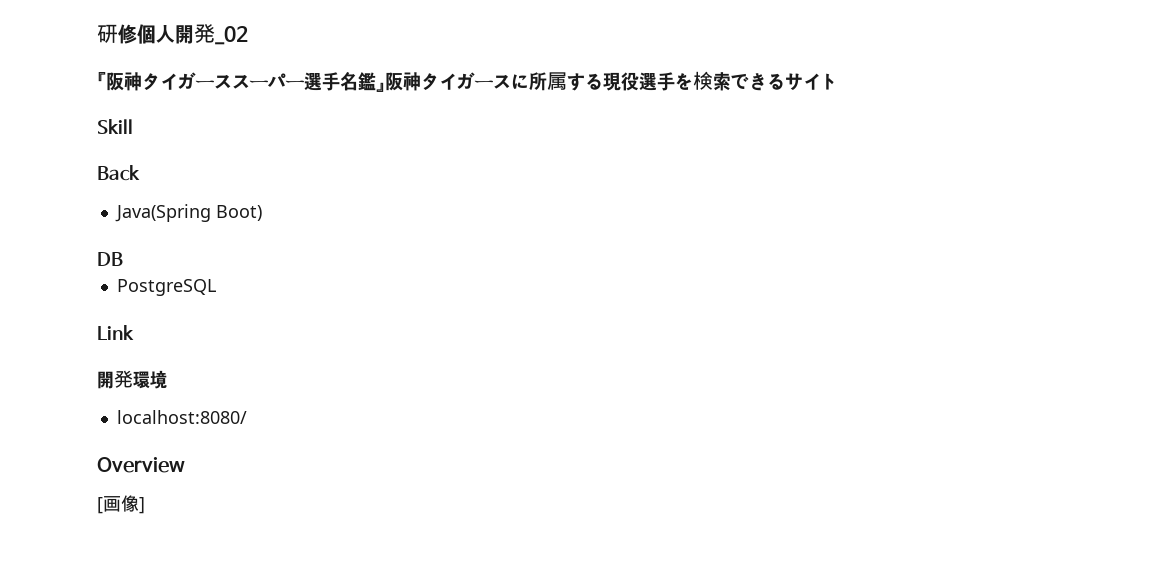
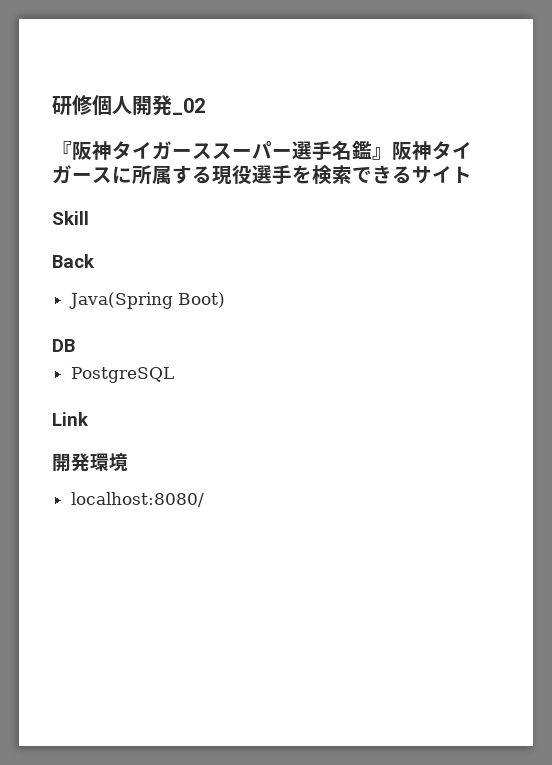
[97,457,185,473] [97,495,145,514] // Overview // [画像] -> (204, 499) none

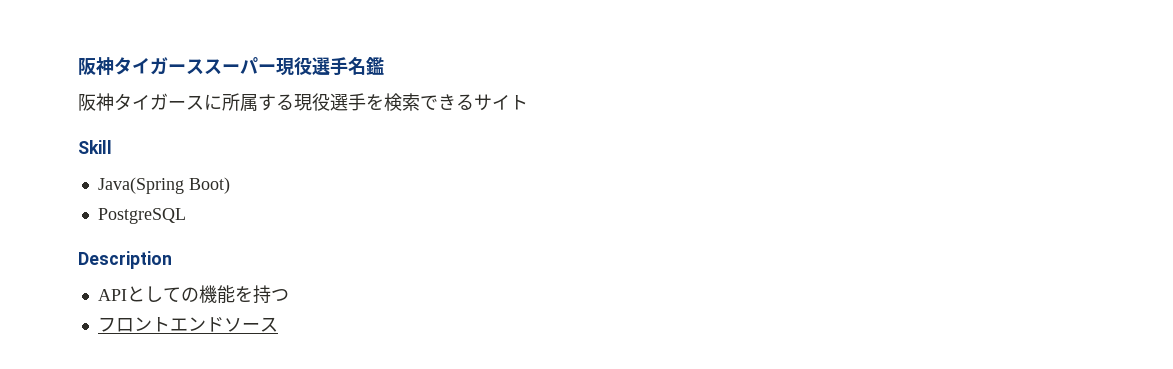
[52,95,205,116] [52,141,72,158] 研修個人開発_02 // 『 -> (78, 66) none
(292, 153) none -> [276,57,312,76] 現役
[372,147,392,160] 』 -> (384, 66) //
[52,254,95,268] // Back -> (112, 147) none
[52,339,75,352] // DB -> (230, 185) none
[52,412,89,426] [52,453,128,472] [70,492,204,507] Link // 開発環境 // localhost:8080/ -> [78,251,172,269] [97,285,289,304] [97,317,278,332] Description // APIとしての機能を持つ // フロントエンドソース

